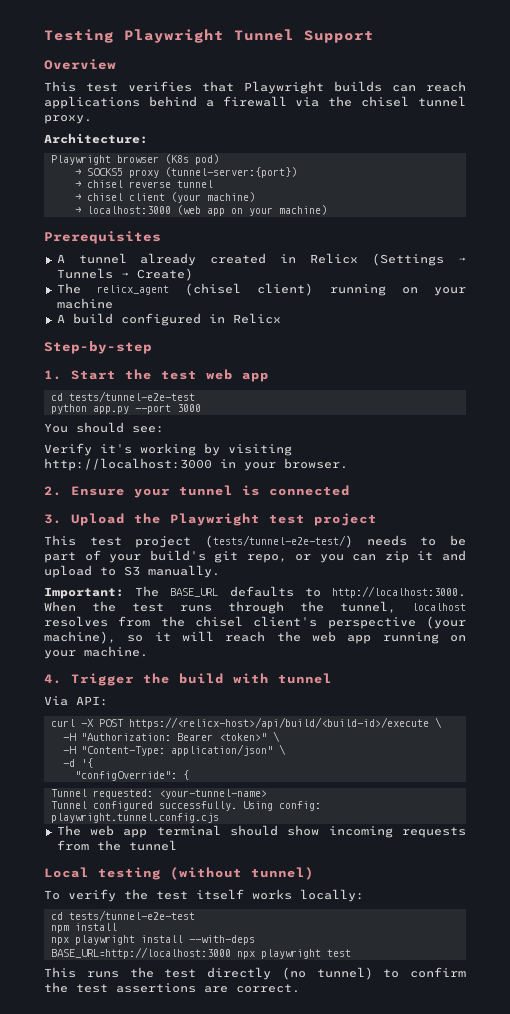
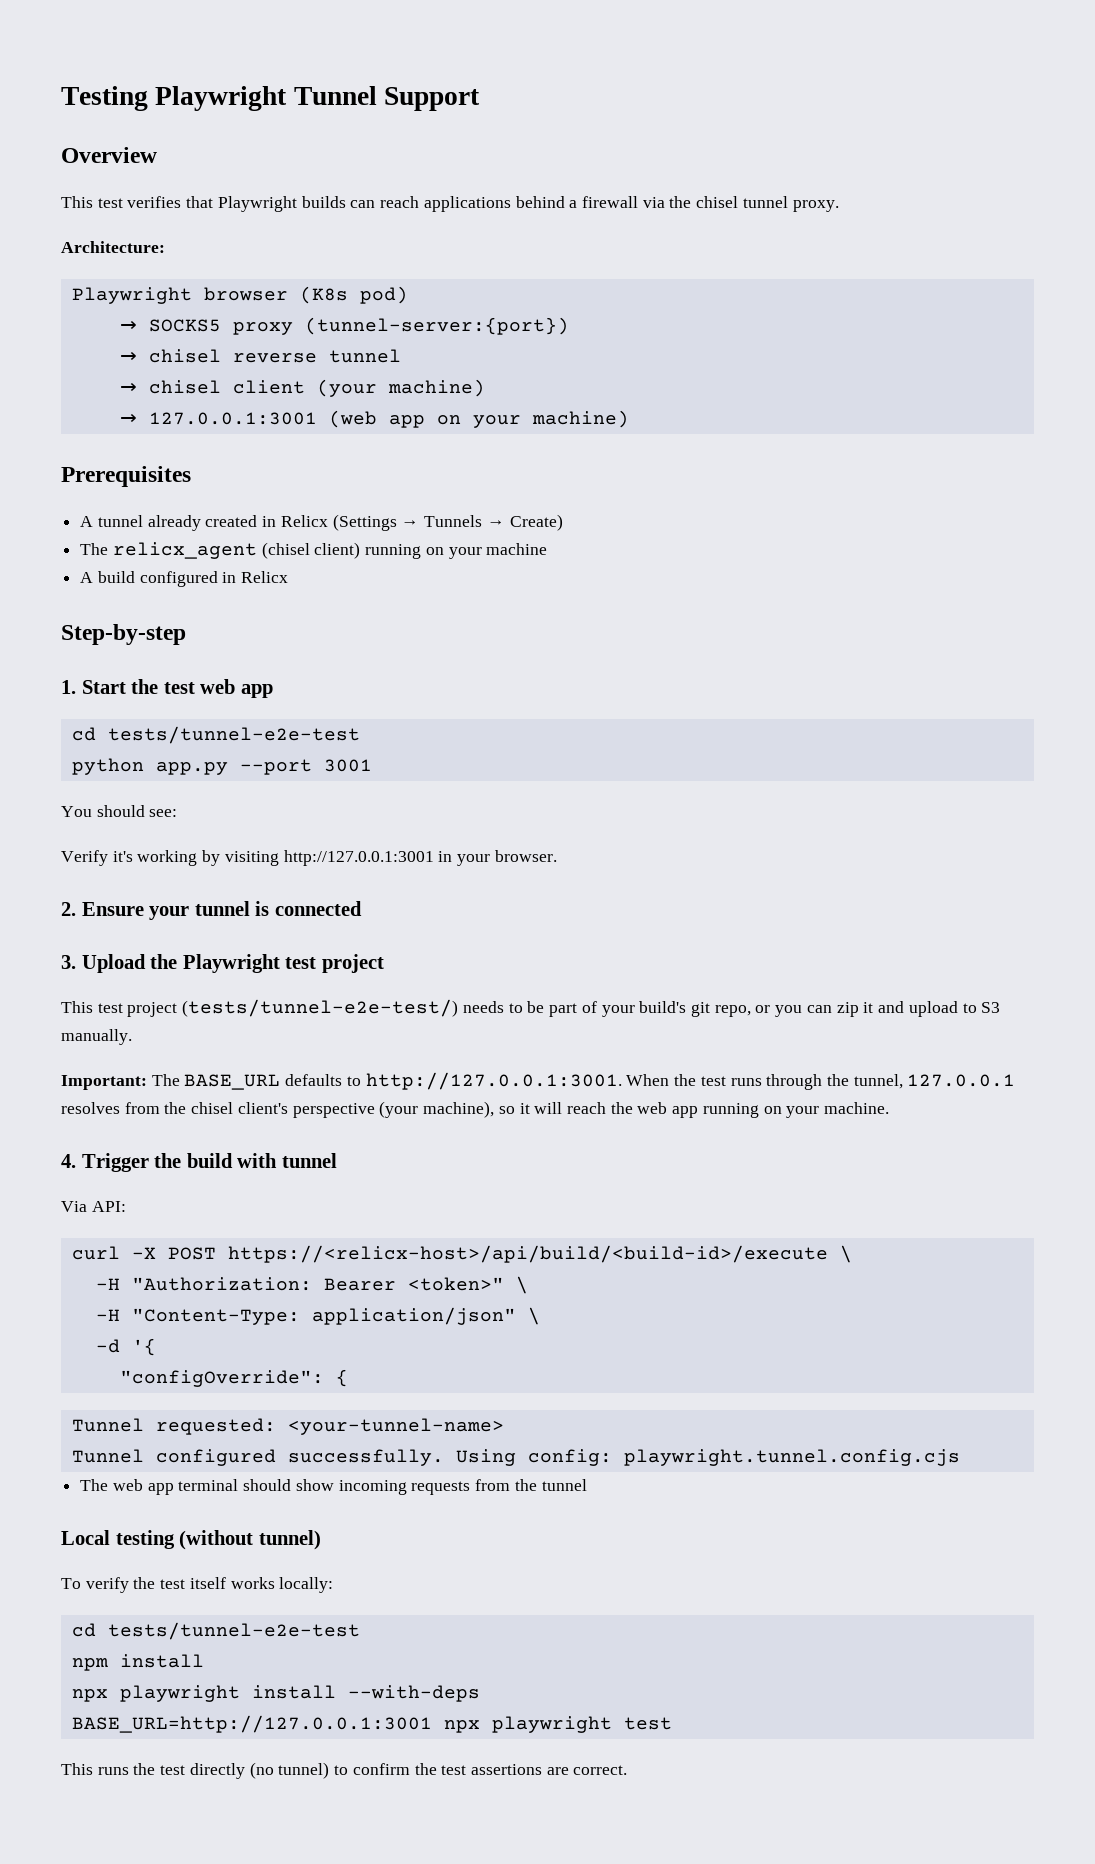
[86,206,171,214] localhost:3000 -> [148,412,317,425] 127.0.0.1:3001
[176,404,201,412] 3000 -> [323,759,372,772] 3001
[44,458,212,471] http://localhost:3000 -> [283,850,434,866] http://127.0.0.1:3001
[332,586,466,598] http://localhost:3000. -> [365,1072,622,1090] http://127.0.0.1:3001.
[412,603,466,611] localhost -> [907,1074,1016,1087] 127.0.0.1
[50,947,231,959] BASE_URL=http://localhost:3000 -> [71,1715,432,1733] BASE_URL=http://127.0.0.1:3001

